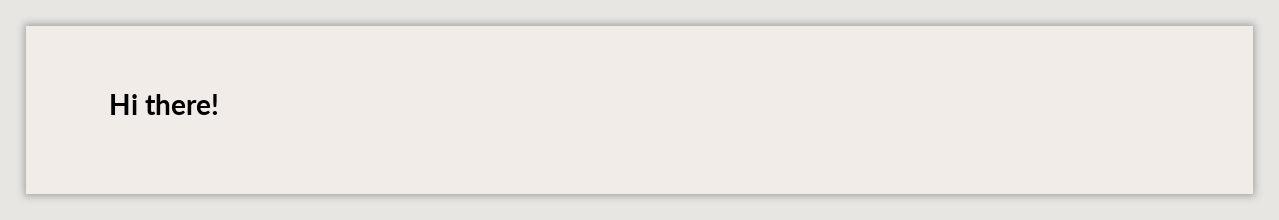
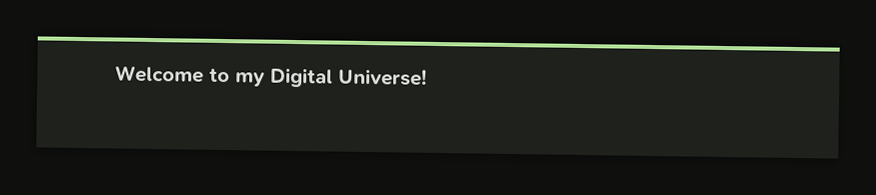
[109,94,220,115] Hi there! -> [115,65,427,88] Welcome to my Digital Universe!

